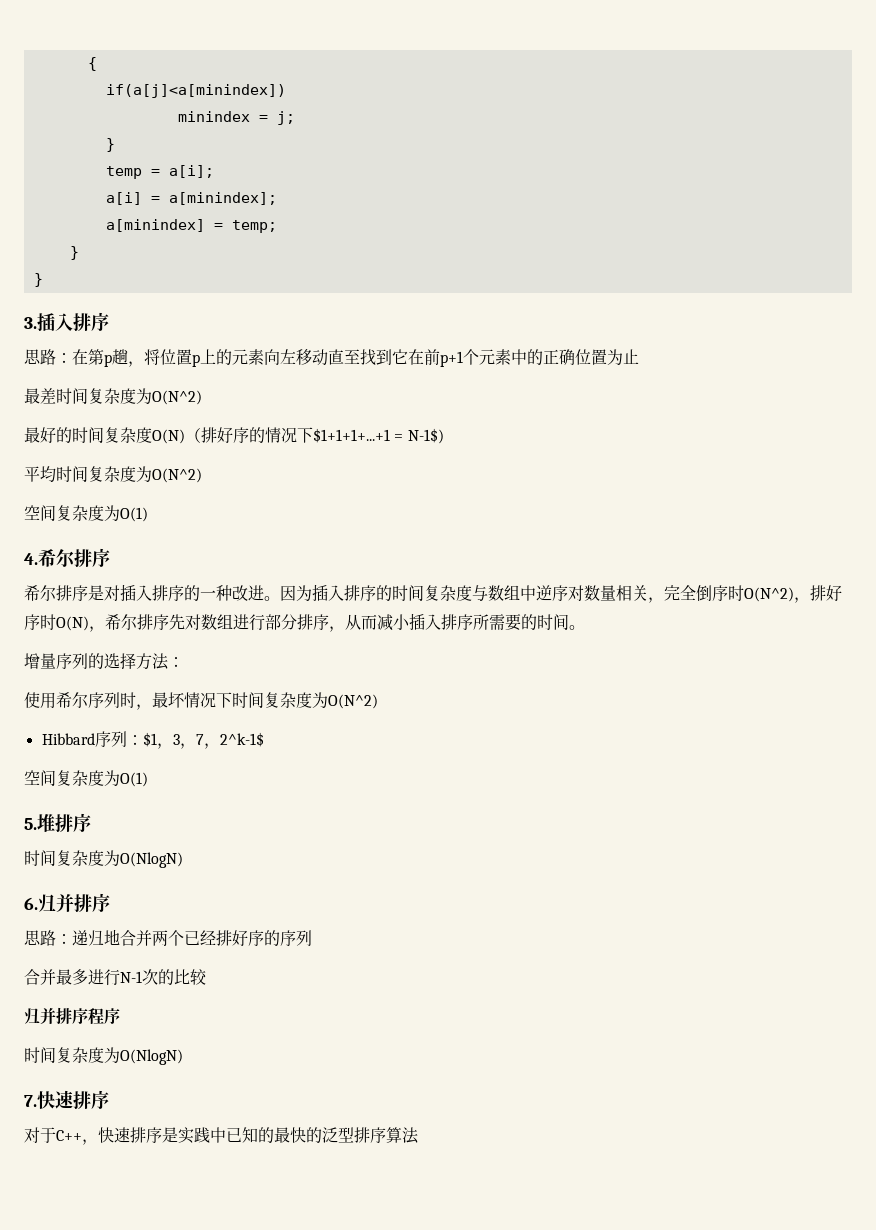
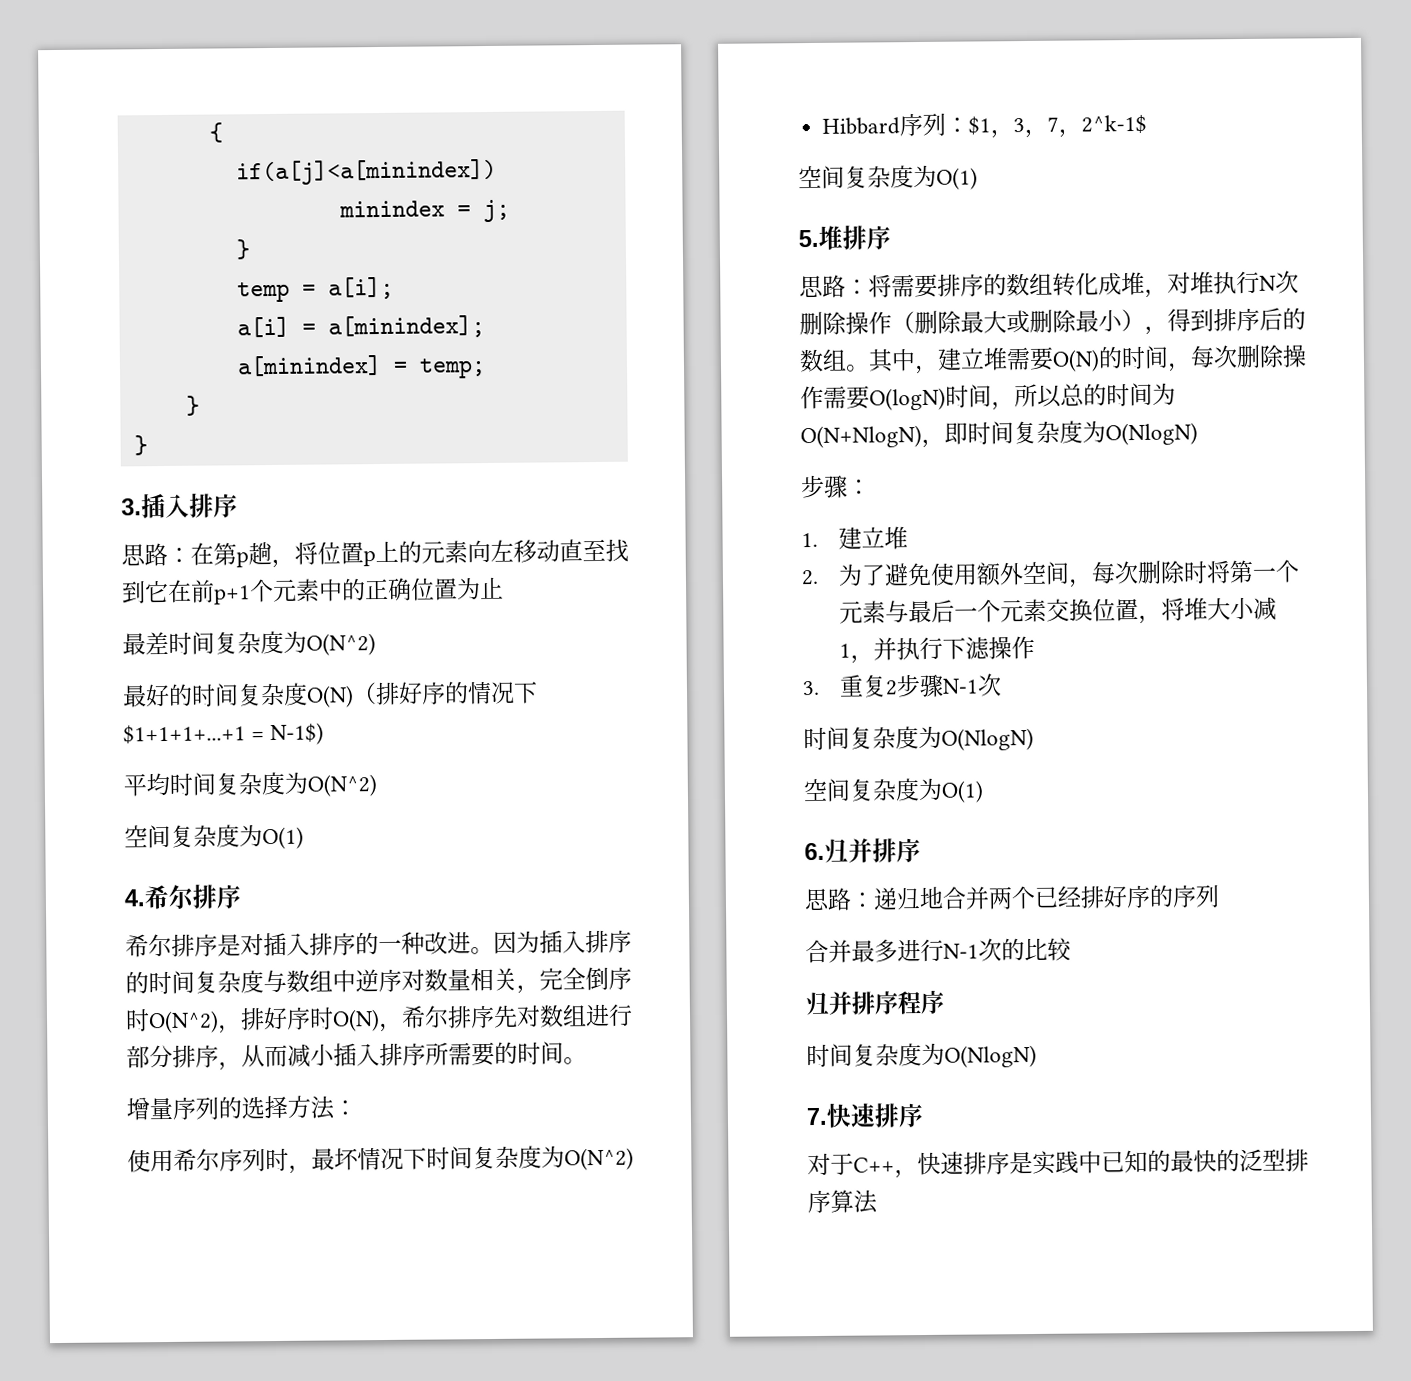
[24,850,183,868] 时间复杂度为O(NlogN) -> [799,270,1299,299] [799,307,1306,336] [799,344,1307,375] [800,382,1176,411] [800,420,1198,449] [801,474,871,499] [801,526,908,550] [801,559,1300,588] [838,596,1277,625] [838,635,1035,664] [802,673,1002,698] [803,725,1034,751] [803,777,984,803] 思路：将需要排序的数组转化成堆，对堆执行N次删除操作（删除最大或删除最小），得到排序后的数组。其中，建立堆需要O(N)的时间，每次删除操作需要O(logN)时间，所以总的时间为O(N+NlogN)，即时间复杂度为O(NlogN) // 步骤： // 1.建立堆 // 2.为了避免使用额外空间，每次删除时将第一个元素与最后一个元素交换位置，将堆大小减1，并执行下滤操作 // 3.重复2步骤N-1次 // 时间复杂度为O(NlogN) // 空间复杂度为O(1)

